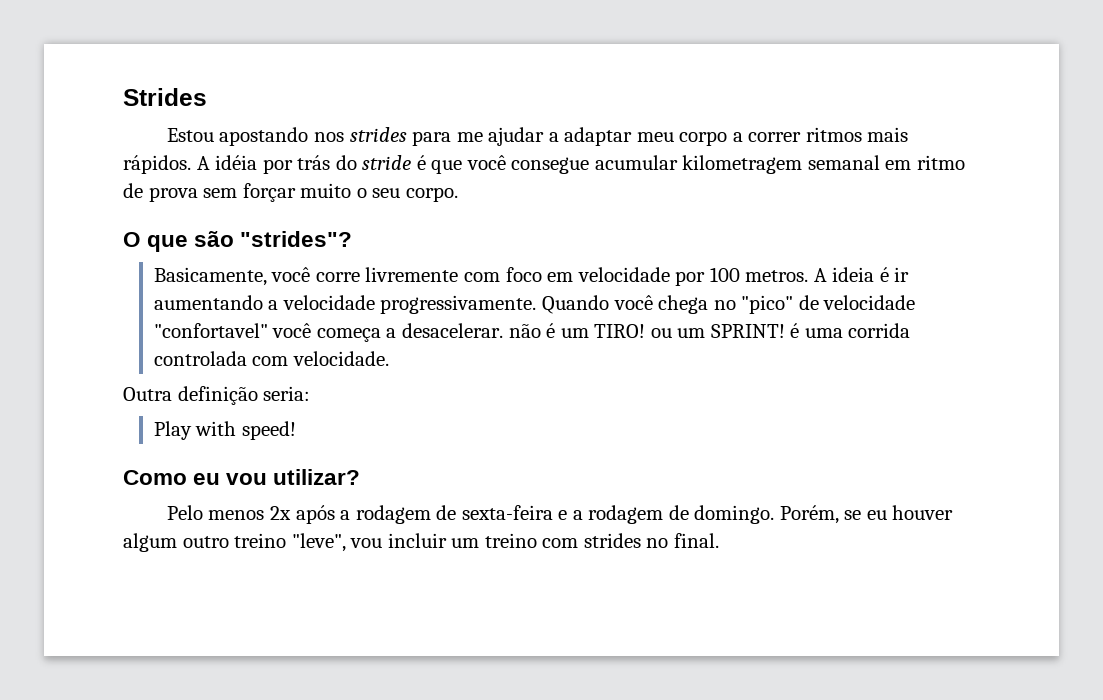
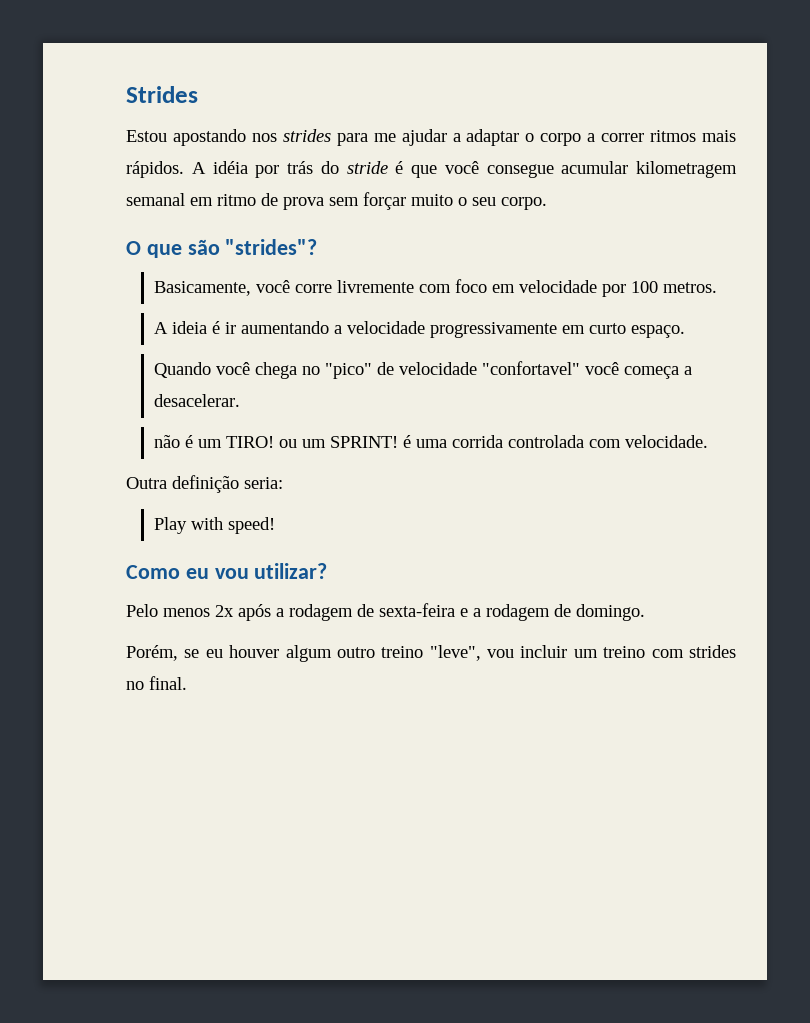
[636,132,674,142] meu -> [525,133,535,142] o
(809, 276) none -> (718, 287) //
[380,295,537,314] progressivamente. -> [430,322,686,338] progressivamente em curto espaço. //
(503, 330) none -> (241, 400) //
(775, 514) none -> (645, 612) //

